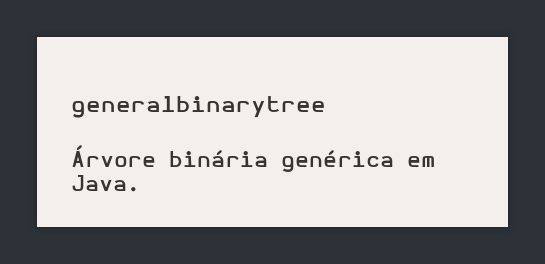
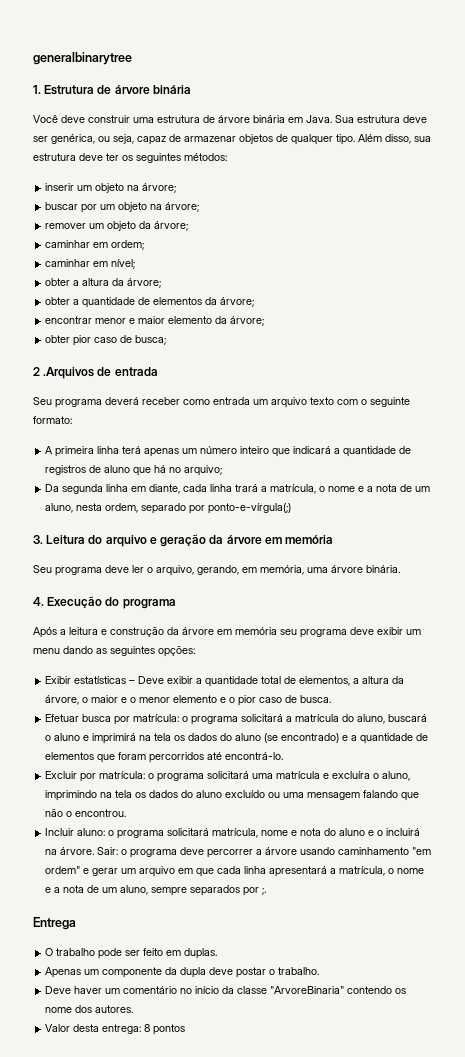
[71,145,436,172] [71,175,140,192] Árvore binária genérica em Java. -> [33,85,191,95] [33,115,427,123] [33,134,431,145] [33,153,227,163] [45,183,177,193] [45,202,200,213] [45,221,189,231] [45,240,145,250] [45,259,136,269] [45,278,162,288] [45,297,255,308] [45,316,265,326] [45,335,167,346] [33,367,158,379] [33,397,410,408] [33,416,72,424] [45,446,412,457] [45,465,223,476] [45,484,431,494] [45,503,292,514] [33,534,334,547] [33,565,400,576] [33,596,176,609] [33,626,421,638] [33,645,195,657] [45,676,405,687] [45,695,332,706] [45,714,428,725] [45,733,429,744] [45,752,284,763] [45,771,411,782] [45,790,420,801] [45,808,127,817] [45,828,421,839] [45,847,432,858] [45,866,425,877] [45,885,267,896] [33,917,76,930] [45,948,218,959] [45,967,320,978] [45,986,407,994] [45,1005,134,1013] [45,1024,186,1035] 1. Estrutura de árvore binária // Você deve construir uma estrutura de árvore binária em Java. Sua estrutura deve ser genérica, ou seja, capaz de armazenar objetos de qualquer tipo. Além disso, sua estrutura deve ter os seguintes métodos: // inserir um objeto na árvore; // buscar por um objeto na árvore; // remover um objeto da árvore; // caminhar em ordem; // caminhar em nível; // obter a altura da árvore; // obter a quantidade de elementos da árvore; // encontrar menor e maior elemento da árvore; // obter pior caso de busca; // 2 .Arquivos de entrada // Seu programa deverá receber como entrada um arquivo texto com o seguinte formato: // A primeira linha terá apenas um número inteiro que indicará a quantidade de registros de aluno que há no arquivo; // Da segunda linha em diante, cada linha trará a matrícula, o nome e a nota de um aluno, nesta ordem, separado por ponto-e-vírgula(;) // 3. Leitura do arquivo e geração da árvore em memória // Seu programa deve ler o arquivo, gerando, em memória, uma árvore binária. // 4. Execução do programa // Após a leitura e construção da árvore em memória seu programa deve exibir um menu dando as seguintes opções: // Exibir estatísticas – Deve exibir a quantidade total de elementos, a altura da árvore, o maior e o menor elemento e o pior caso de busca. // Efetuar busca por matrícula: o programa solicitará a matrícula do aluno, buscará o aluno e imprimirá na tela os dados do aluno (se encontrado) e a quantidade de elementos que foram percorridos até encontrá-lo. // Excluir por matrícula: o programa solicitará uma matrícula e excluíra o aluno, imprimindo na tela os dados do aluno excluído ou uma mensagem falando que não o encontrou. // Incluir aluno: o programa solicitará matrícula, nome e nota do aluno e o incluirá na árvore. Sair: o programa deve percorrer a árvore usando caminhamento "em ordem" e gerar um arquivo em que cada linha apresentará a matrícula, o nome e a nota de um aluno, sempre separados por ;. // Entrega // O trabalho pode ser feito em duplas. // Apenas um componente da dupla deve postar o trabalho. // Deve haver um comentário no início da classe "ArvoreBinaria" contendo os nome dos autores. // Valor desta entrega: 8 pontos

